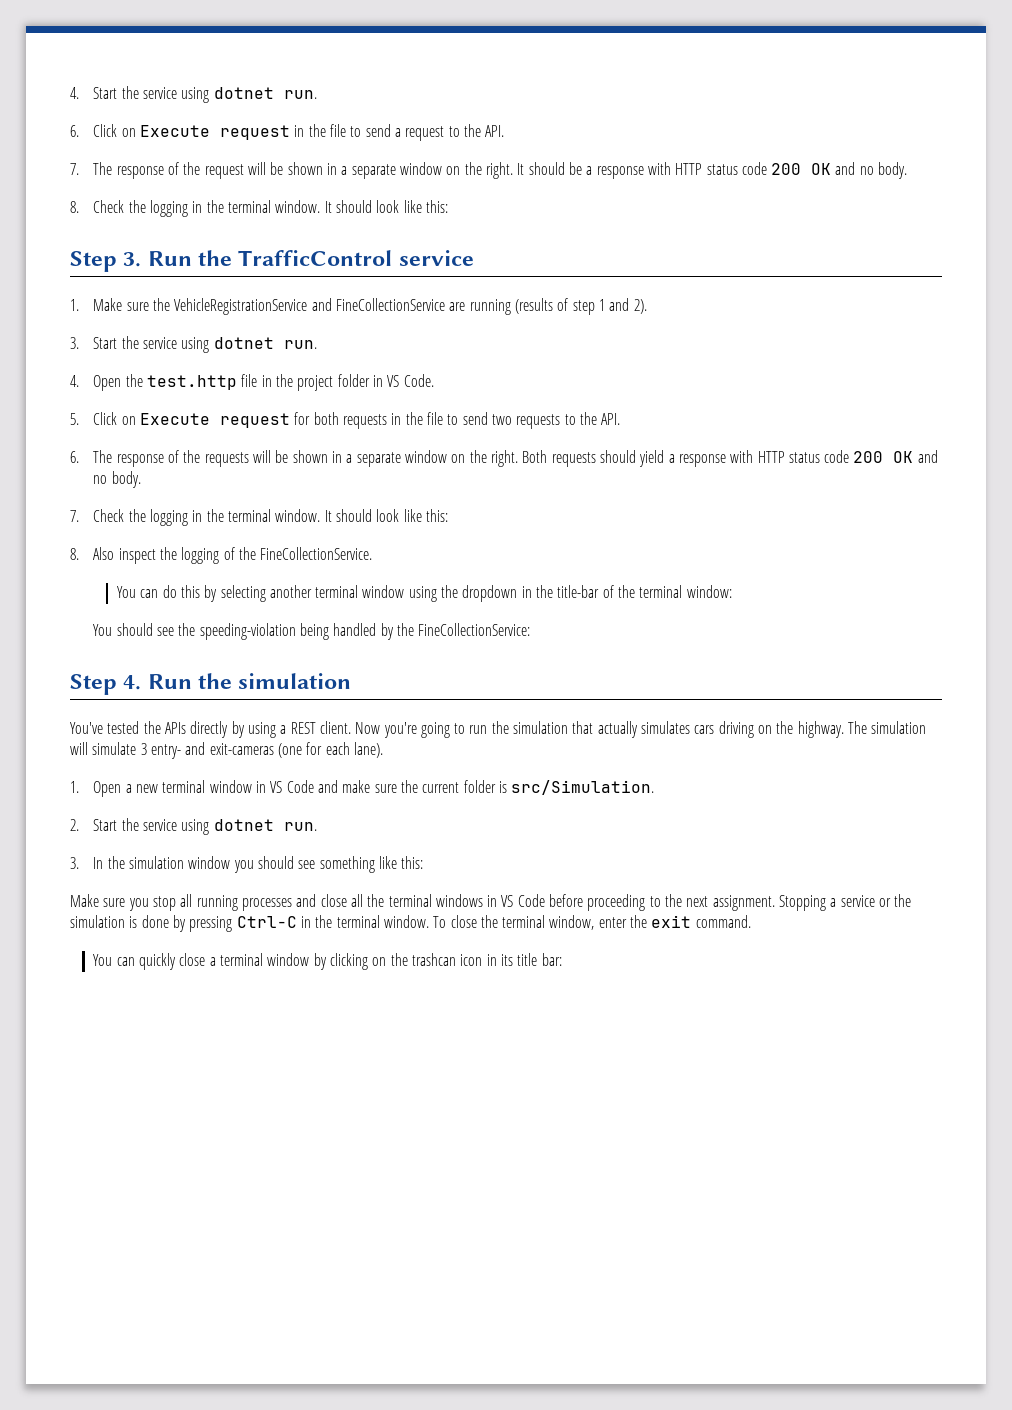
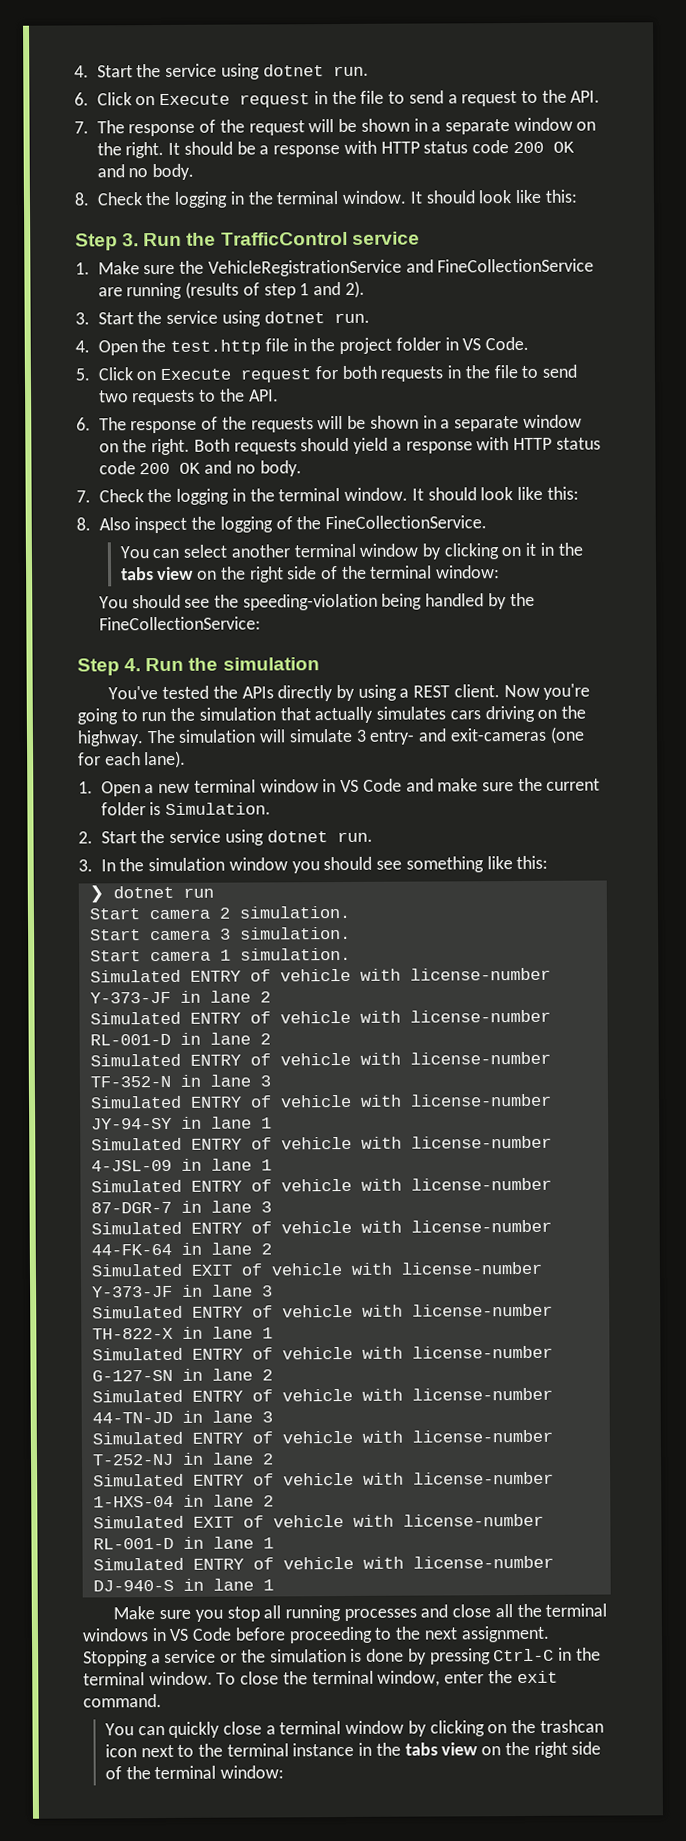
[162,585,600,602] do this by selecting another terminal window using the dropdown in the title-bar -> [183,542,583,560] [120,566,318,583] select another terminal window by clicking on it in the tabs view on the right side
[511,780,655,795] src/Simulation. -> [165,802,272,815] Simulation.
(424, 862) none -> [88,885,214,904] [88,905,350,920] [89,926,351,941] [89,947,351,962] [89,967,551,983] [89,990,271,1004] [89,1009,551,1025] [89,1032,271,1046] [89,1051,551,1067] [89,1074,271,1088] [89,1093,552,1109] [90,1116,272,1130] [90,1135,552,1151] [90,1158,272,1172] [90,1177,552,1193] [90,1200,272,1214] [90,1219,552,1235] [90,1242,272,1256] [90,1261,542,1277] [91,1284,273,1298] [91,1303,553,1319] [91,1326,273,1340] [91,1345,553,1361] [91,1368,273,1382] [91,1387,553,1403] [91,1410,273,1424] [91,1429,553,1445] [91,1452,274,1466] [92,1471,554,1487] [92,1494,274,1508] [92,1513,544,1529] [92,1536,274,1550] [92,1555,554,1571] [92,1578,274,1592] // ❯ dotnet run // Start camera 2 simulation. // Start camera 3 simulation. // Start camera 1 simulation. // Simulated ENTRY of vehicle with license-number Y-373-JF in lane 2 // Simulated ENTRY of vehicle with license-number RL-001-D in lane 2 // Simulated ENTRY of vehicle with license-number TF-352-N in lane 3 // Simulated ENTRY of vehicle with license-number JY-94-SY in lane 1 // Simulated ENTRY of vehicle with license-number 4-JSL-09 in lane 1 // Simulated ENTRY of vehicle with license-number 87-DGR-7 in lane 3 // Simulated ENTRY of vehicle with license-number 44-FK-64 in lane 2 // Simulated EXIT of vehicle with license-number Y-373-JF in lane 3 // Simulated ENTRY of vehicle with license-number TH-822-X in lane 1 // Simulated ENTRY of vehicle with license-number G-127-SN in lane 2 // Simulated ENTRY of vehicle with license-number 44-TN-JD in lane 3 // Simulated ENTRY of vehicle with license-number T-252-NJ in lane 2 // Simulated ENTRY of vehicle with license-number 1-HXS-04 in lane 2 // Simulated EXIT of vehicle with license-number RL-001-D in lane 1 // Simulated ENTRY of vehicle with license-number DJ-940-S in lane 1
[486,953,562,966] in its title bar: -> [140,1741,602,1758] [104,1765,284,1780] next to the terminal instance in the tabs view on the right side of the terminal window:

